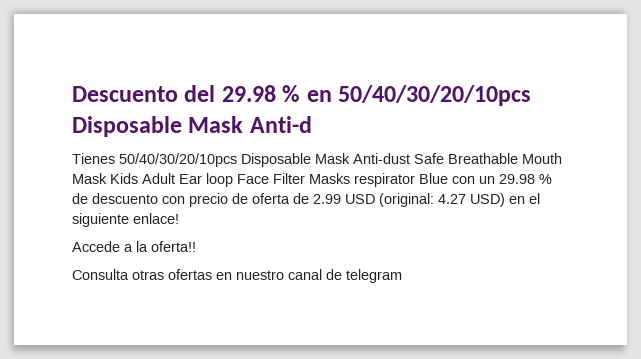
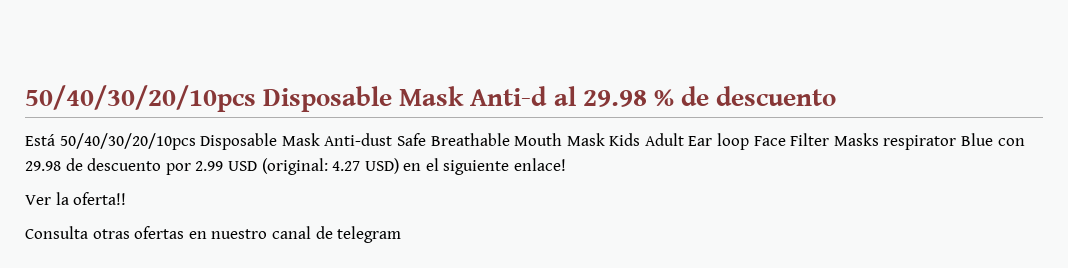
[72,85,332,102] Descuento del 29.98 % en -> (25, 98) none
[72,153,115,164] // Tienes -> [553,86,837,107] [25,134,55,146] al 29.98 % de descuento // Está
[479,174,552,184] [72,193,309,207] un 29.98 % de descuento con precio de oferta de -> [25,158,191,175] 29.98 de descuento por
[72,241,133,252] Accede a -> [25,195,51,205] Ver

